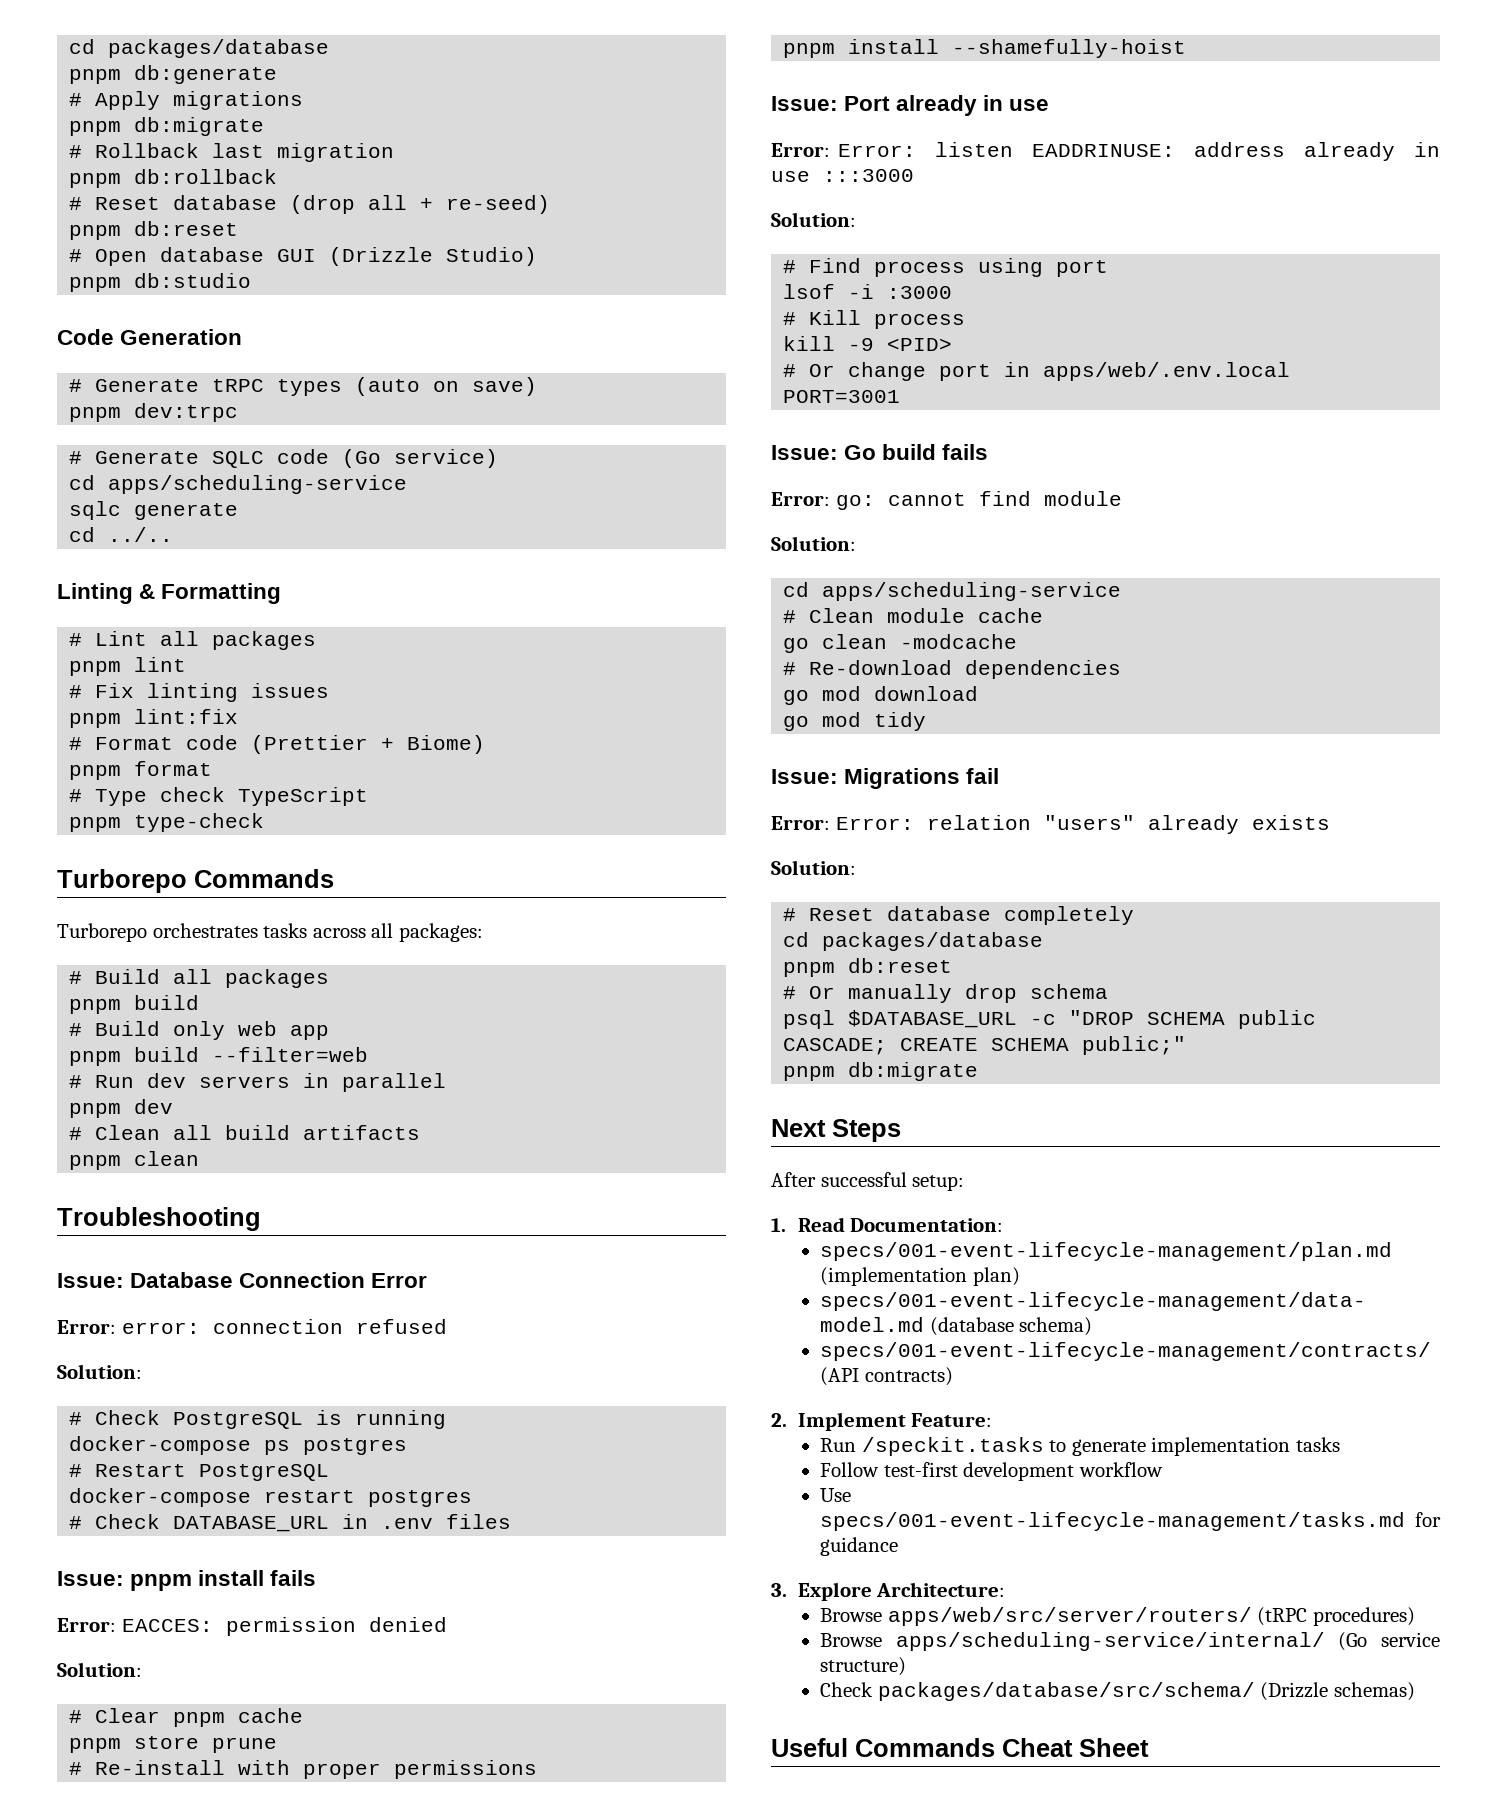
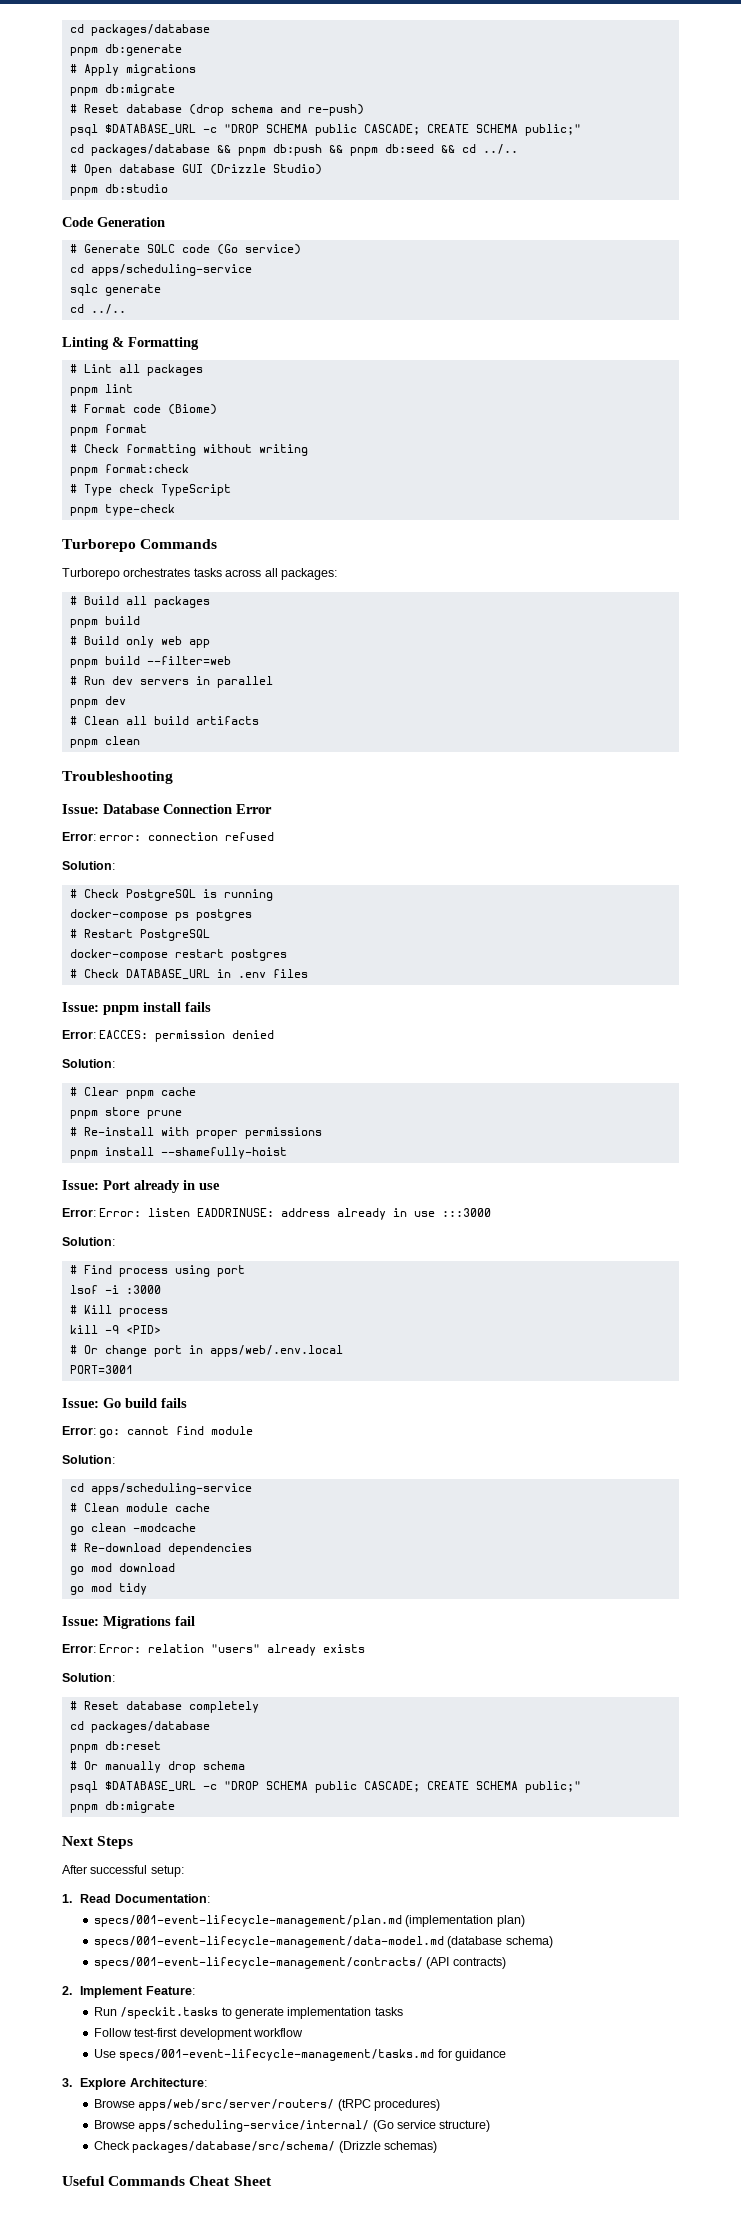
[95,143,395,162] [69,169,278,188] [69,195,551,214] [69,221,239,240] Rollback last migration // pnpm db:rollback // # Reset database (drop all + re-seed) // pnpm db:reset -> [83,104,364,116] [69,124,581,136] [69,144,518,156] Reset database (drop schema and re-push) // psql $DATABASE_URL -c "DROP SCHEMA public CASCADE; CREATE SCHEMA public;" // cd packages/database && pnpm db:push && pnpm db:seed && cd ../..
[69,377,538,396] [69,403,239,422] // # Generate tRPC types (auto on save) // pnpm dev:trpc -> (165, 222) none
[69,683,330,702] [69,709,239,728] // # Fix linting issues // pnpm lint:fix -> (133, 388) none
[251,735,486,754] (Prettier + Biome) -> [167,404,217,415] (Biome)
(213, 768) none -> [69,444,308,456] [69,464,189,476] // # Check formatting without writing // pnpm format:check

